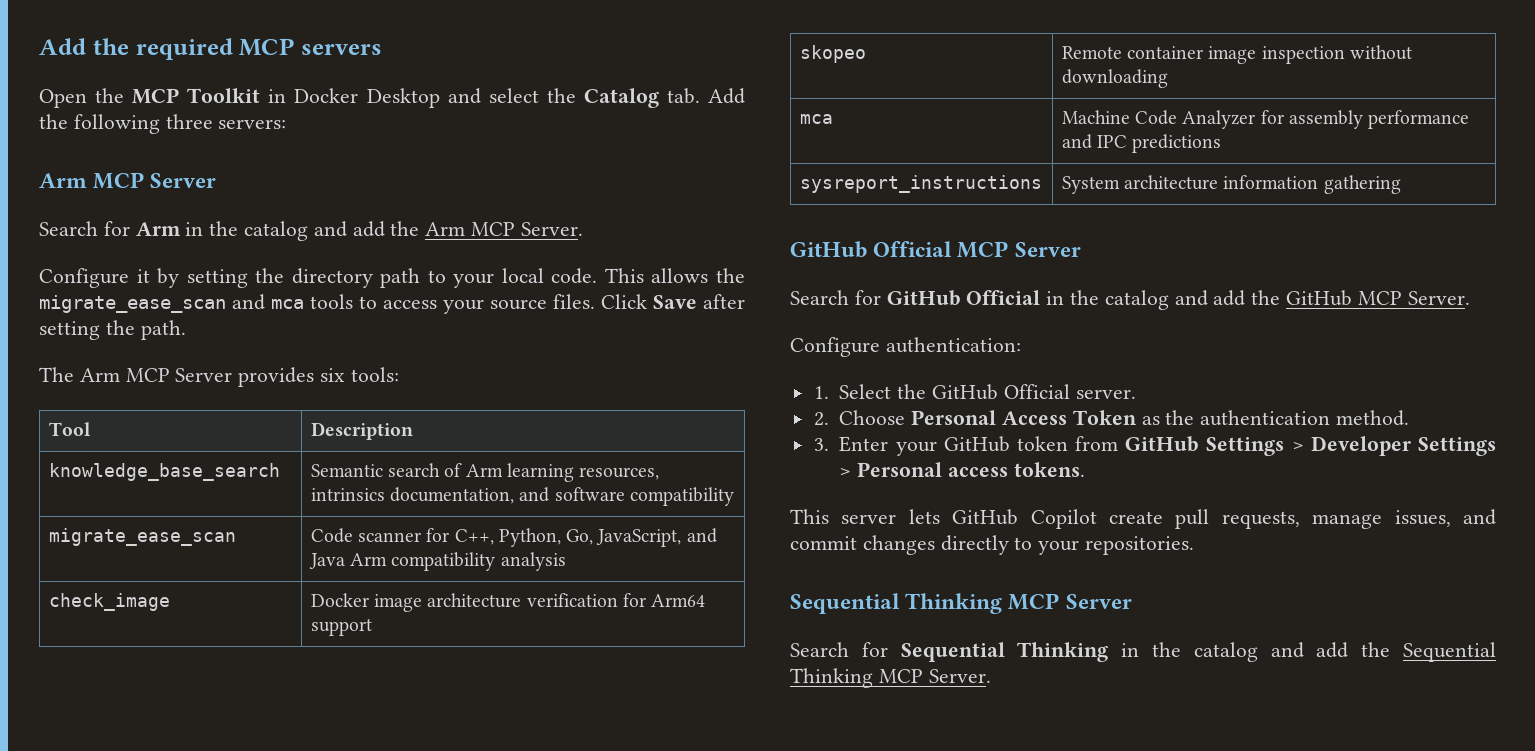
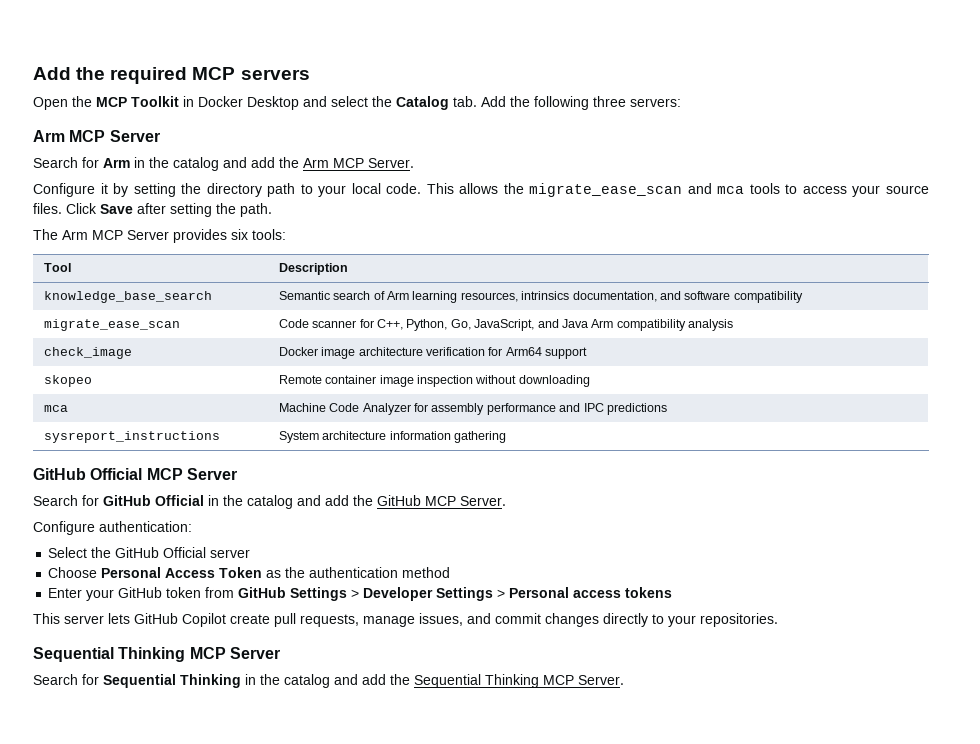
[813,386,829,399] 1. -> (192, 526) none
[1075,389,1136,399] [813,412,829,426] server. // 2. -> [210,549,251,558] server //
[1336,410,1410,426] [813,438,829,451] method. // 3. -> [402,567,451,578] method //
[1013,462,1085,477] tokens. -> [625,587,673,598] tokens

